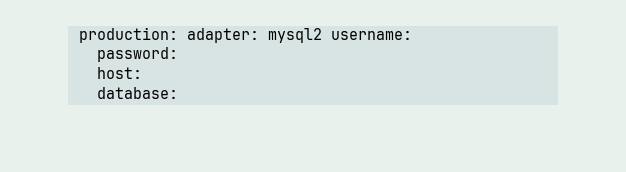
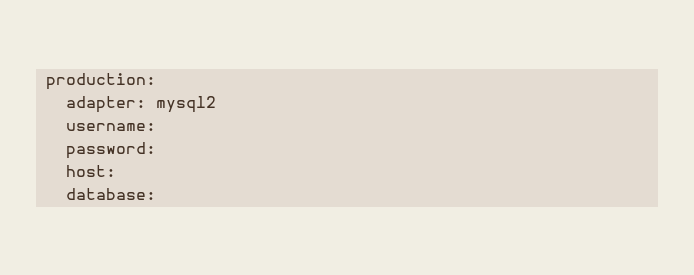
(179, 35) none -> (156, 81) //
(323, 35) none -> (216, 104) //

